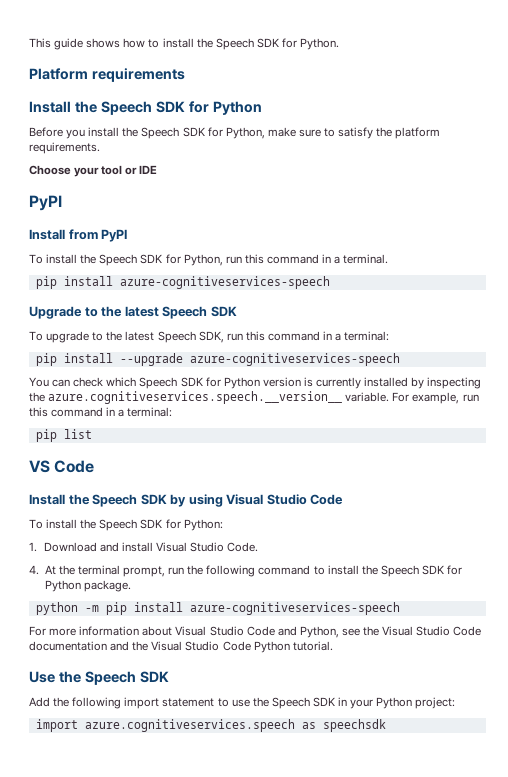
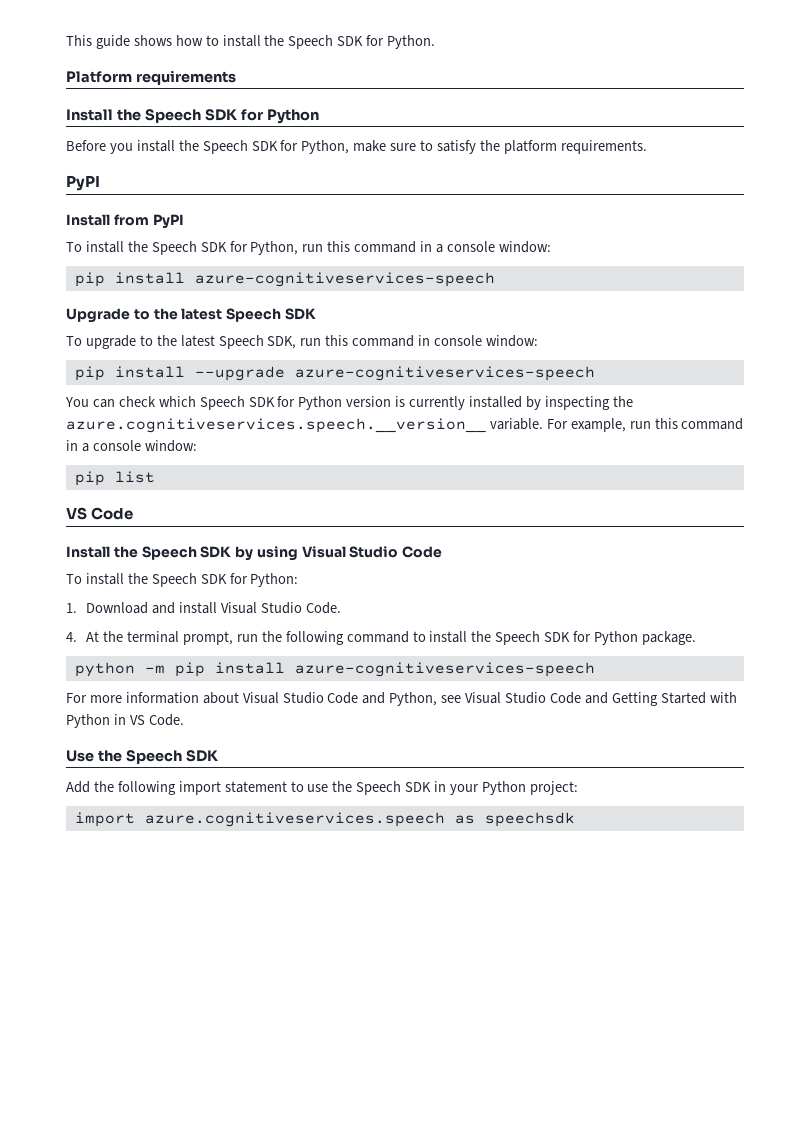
[29,165,158,177] // Choose your tool or IDE -> (647, 147) none
[343,254,389,264] terminal. -> [446,241,551,253] console window:
[335,331,390,341] a terminal: -> [434,335,538,347] console window:
[127,407,173,417] terminal: -> [92,440,197,452] console window:
[363,626,482,636] [29,641,333,653] the Visual Studio Code documentation and the Visual Studio Code Python tutorial. -> [465,692,737,706] [66,714,184,728] Visual Studio Code and Getting Started with Python in VS Code.

